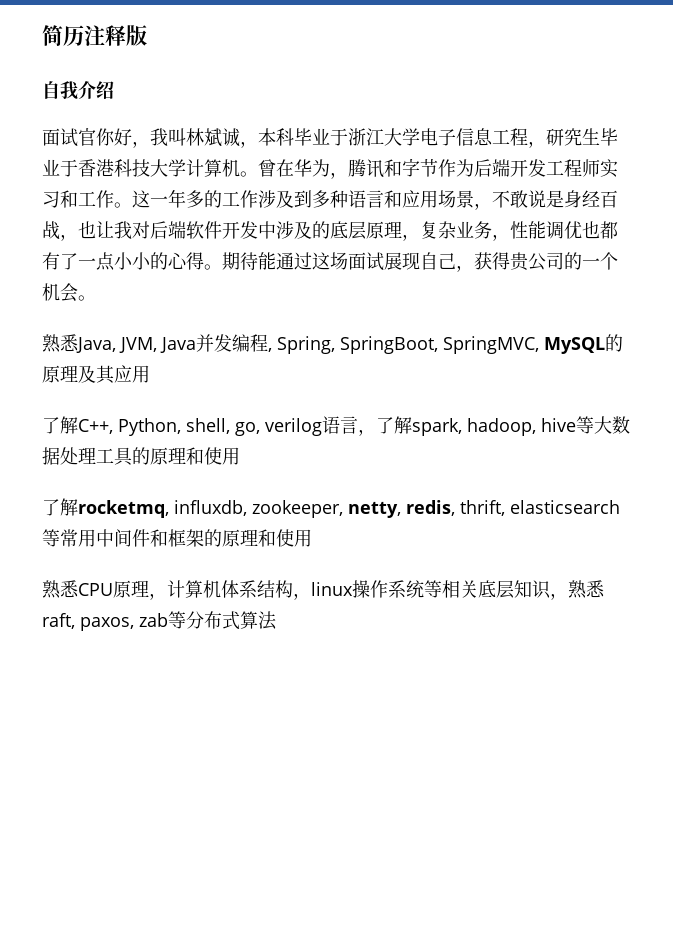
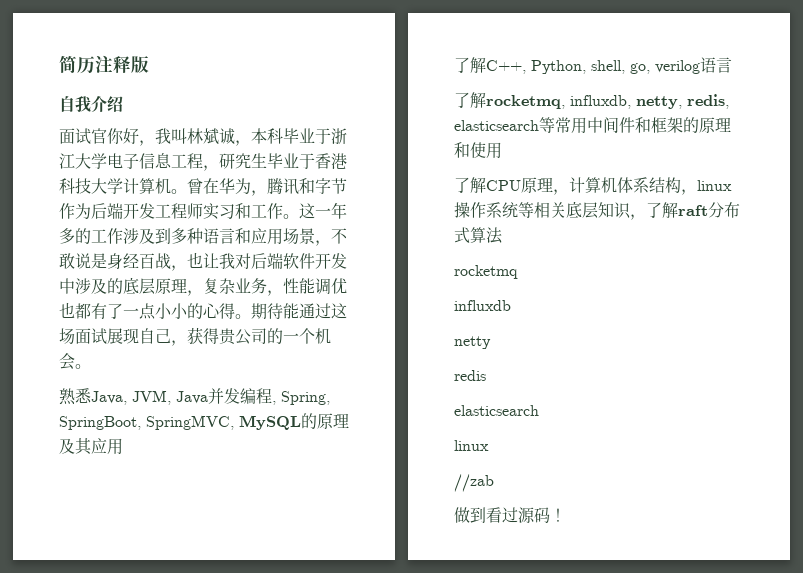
[358,416,630,436] [42,447,240,466] ，了解spark, hadoop, hive等大数据处理工具的原理和使用 -> (732, 65) none
[252,500,343,518] zookeeper, -> (631, 102) none
[460,500,505,516] thrift, -> (729, 101) none
[42,580,79,599] 熟悉 -> [454,177,486,193] 了解
[568,580,605,599] [42,611,277,631] 熟悉raft, paxos, zab等分布式算法 -> [646,202,740,218] [454,227,503,244] [454,265,518,279] [454,300,511,311] [454,336,491,349] [454,370,486,381] [454,405,539,416] [454,440,489,451] [454,474,494,492] [454,507,566,523] 了解raft分布式算法 // rocketmq // influxdb // netty // redis // elasticsearch // linux // //zab // 做到看过源码！

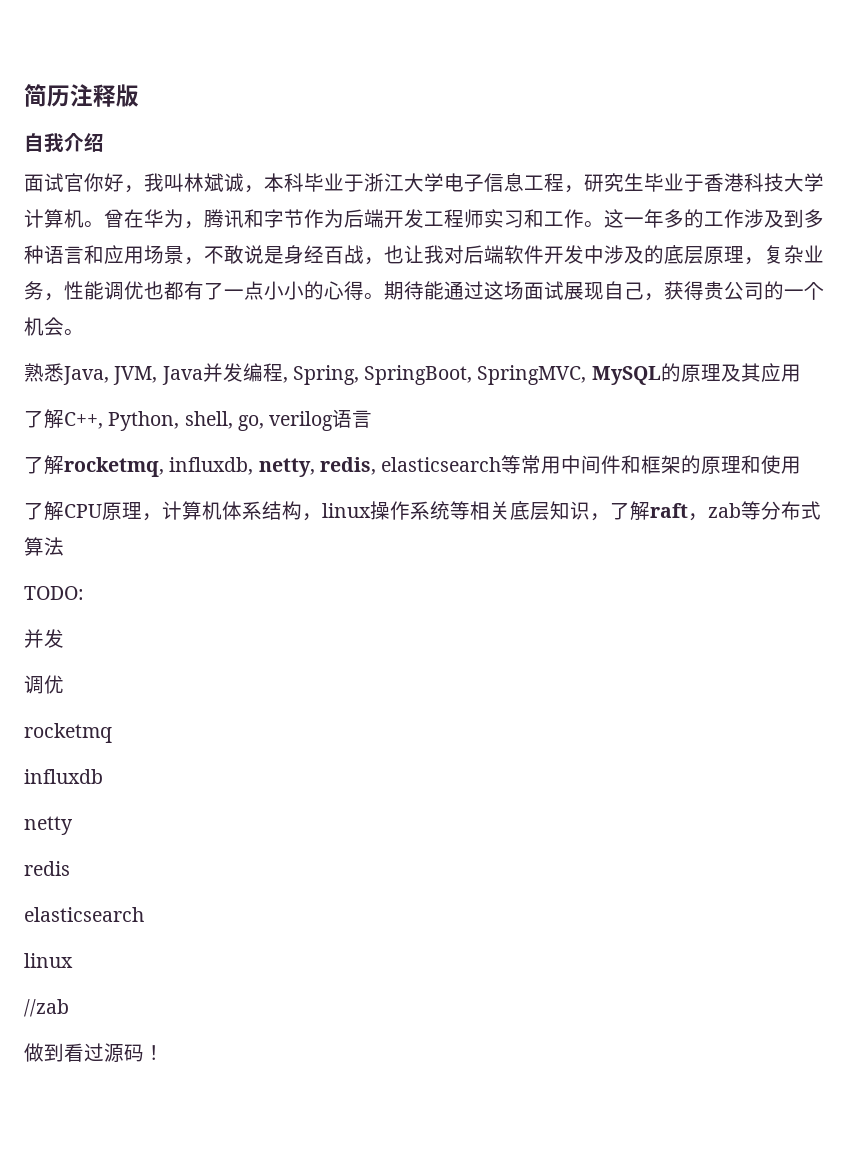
(708, 210) none -> [688,501,761,521] ，zab等
(503, 235) none -> [24,586,84,600] [24,629,64,648] [24,675,64,694] // TODO: // 并发 // 调优

